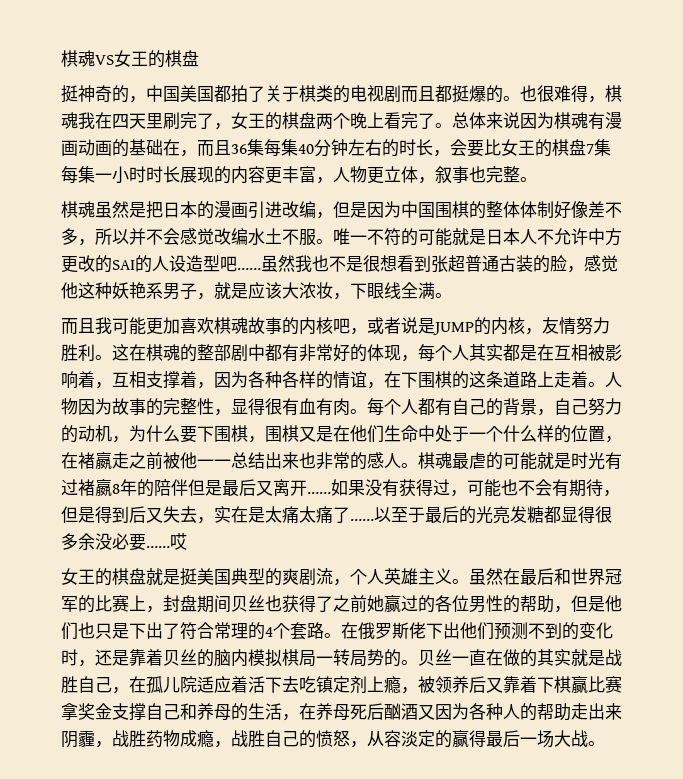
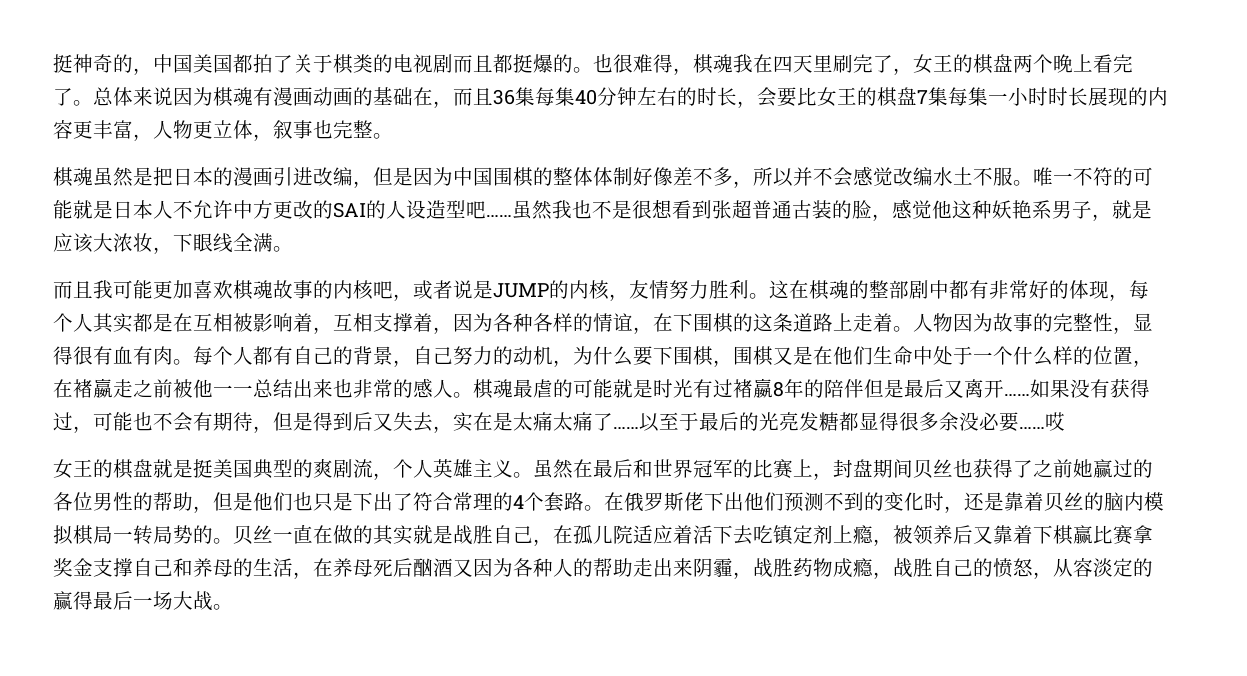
[61,50,199,68] 棋魂VS女王的棋盘 // -> (53, 63) none

